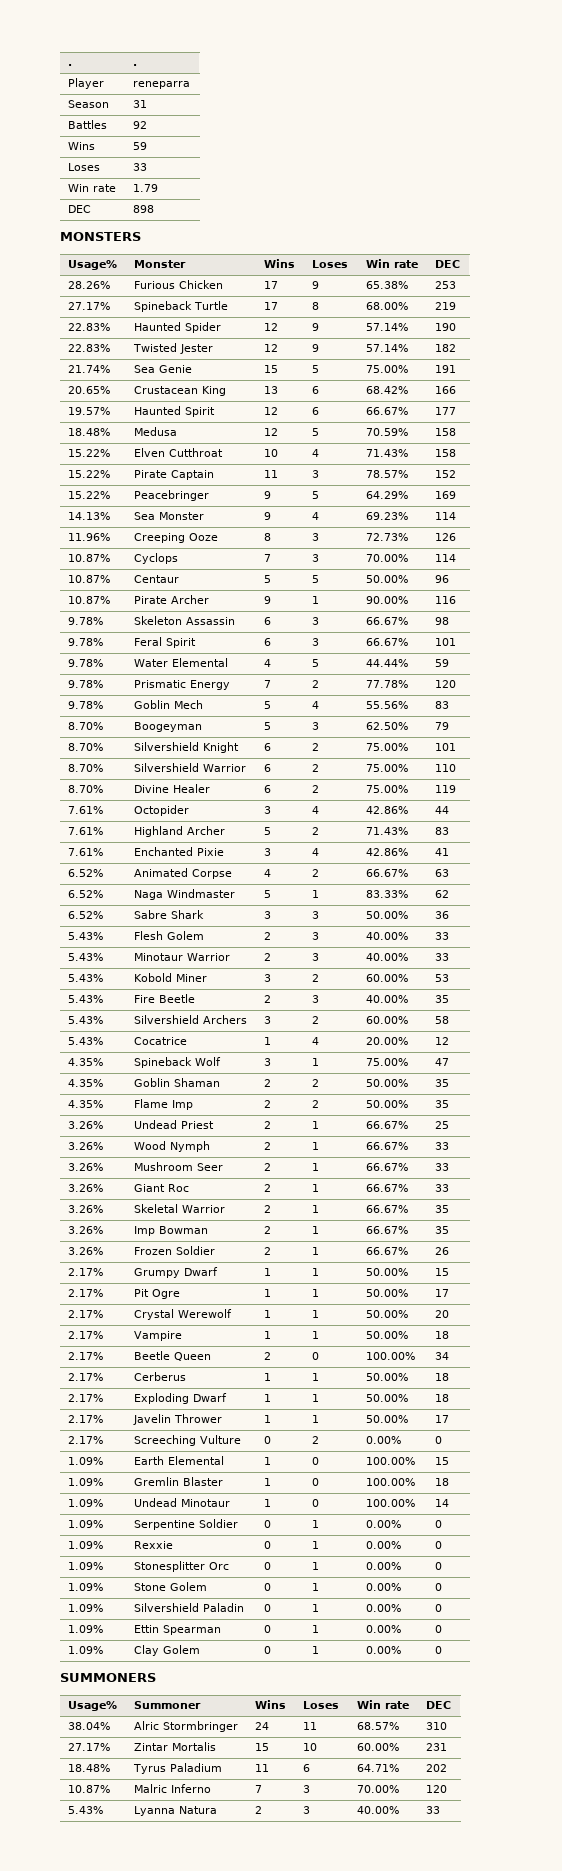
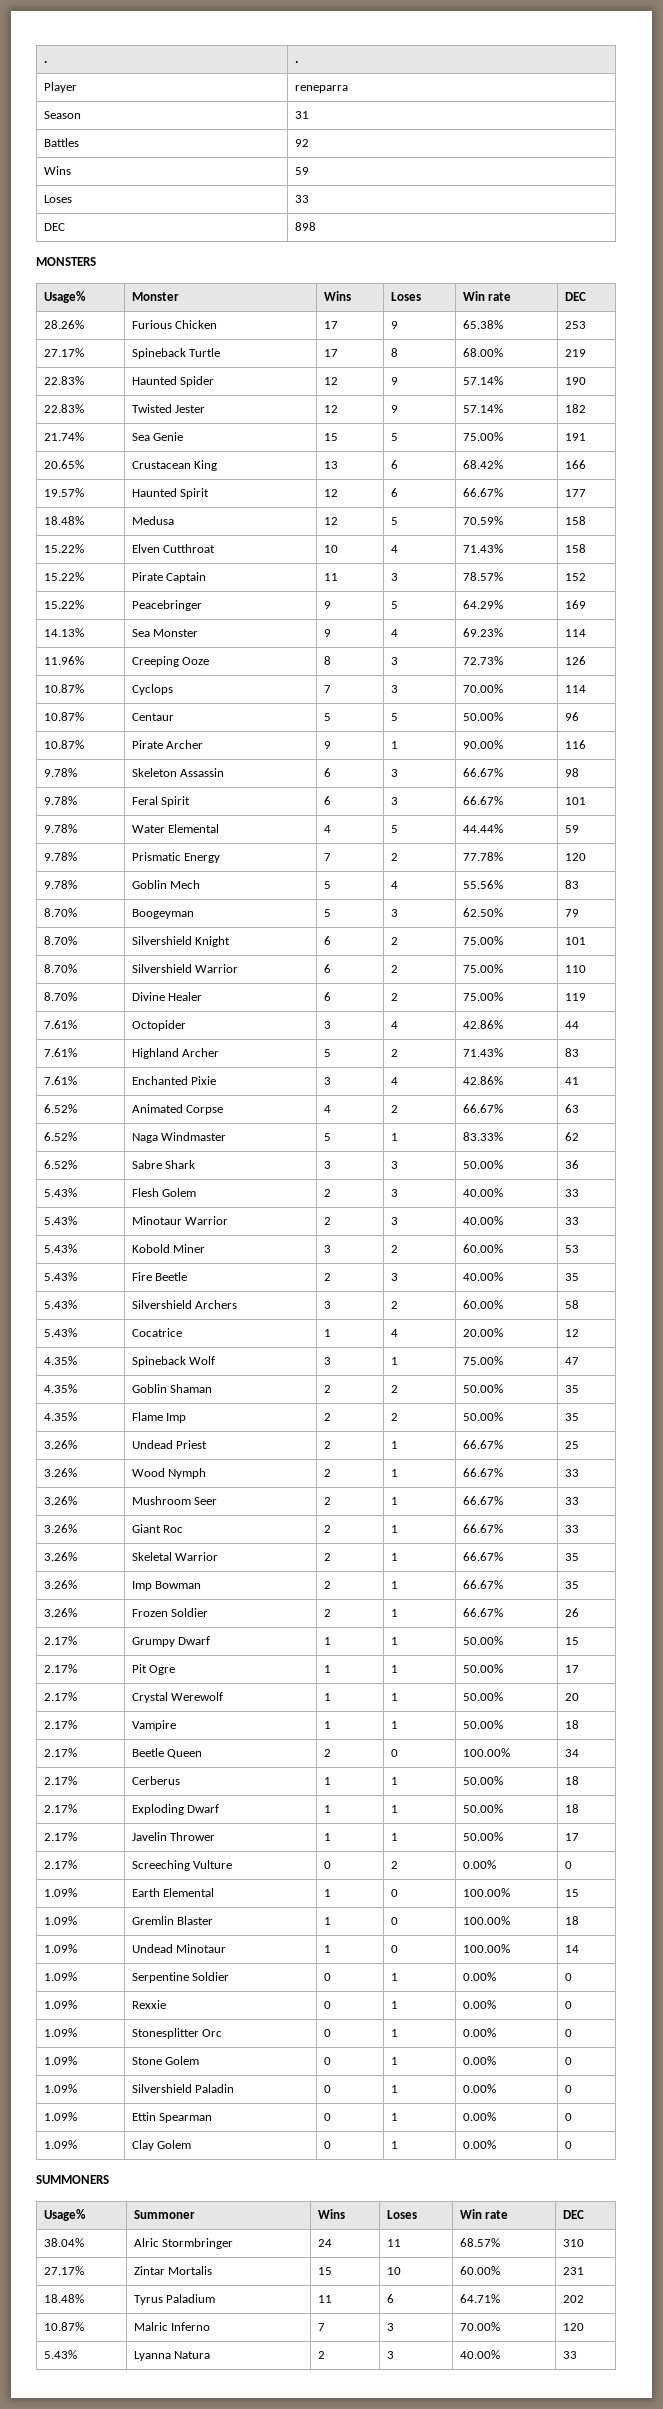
[68,184,117,192] [133,184,159,192] // Win rate | 1.79 -> (309, 199) none

